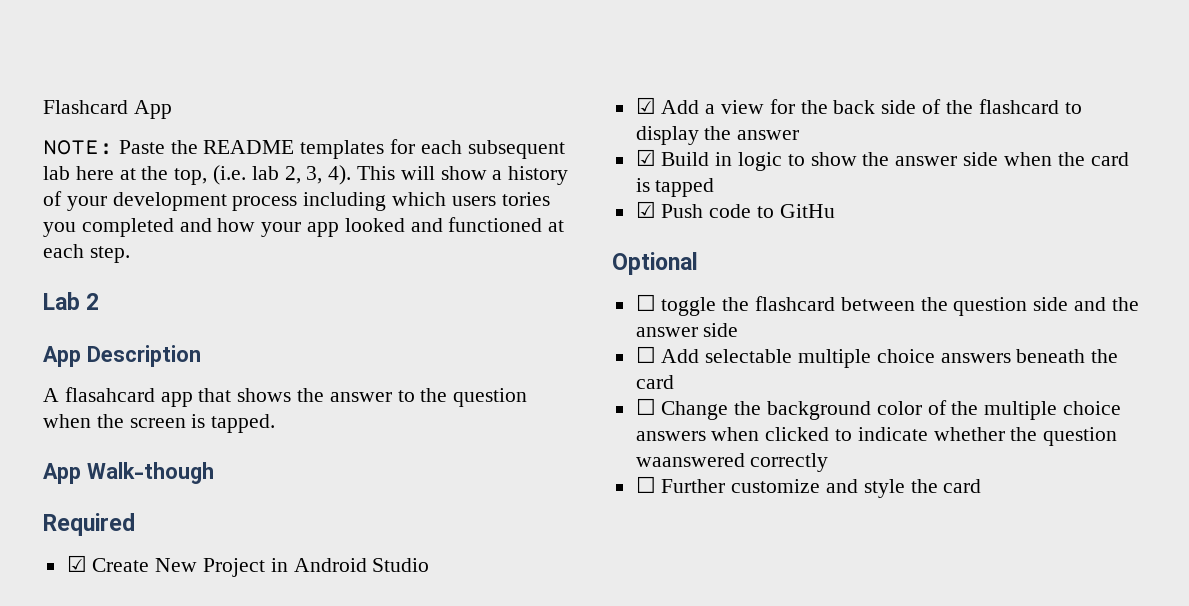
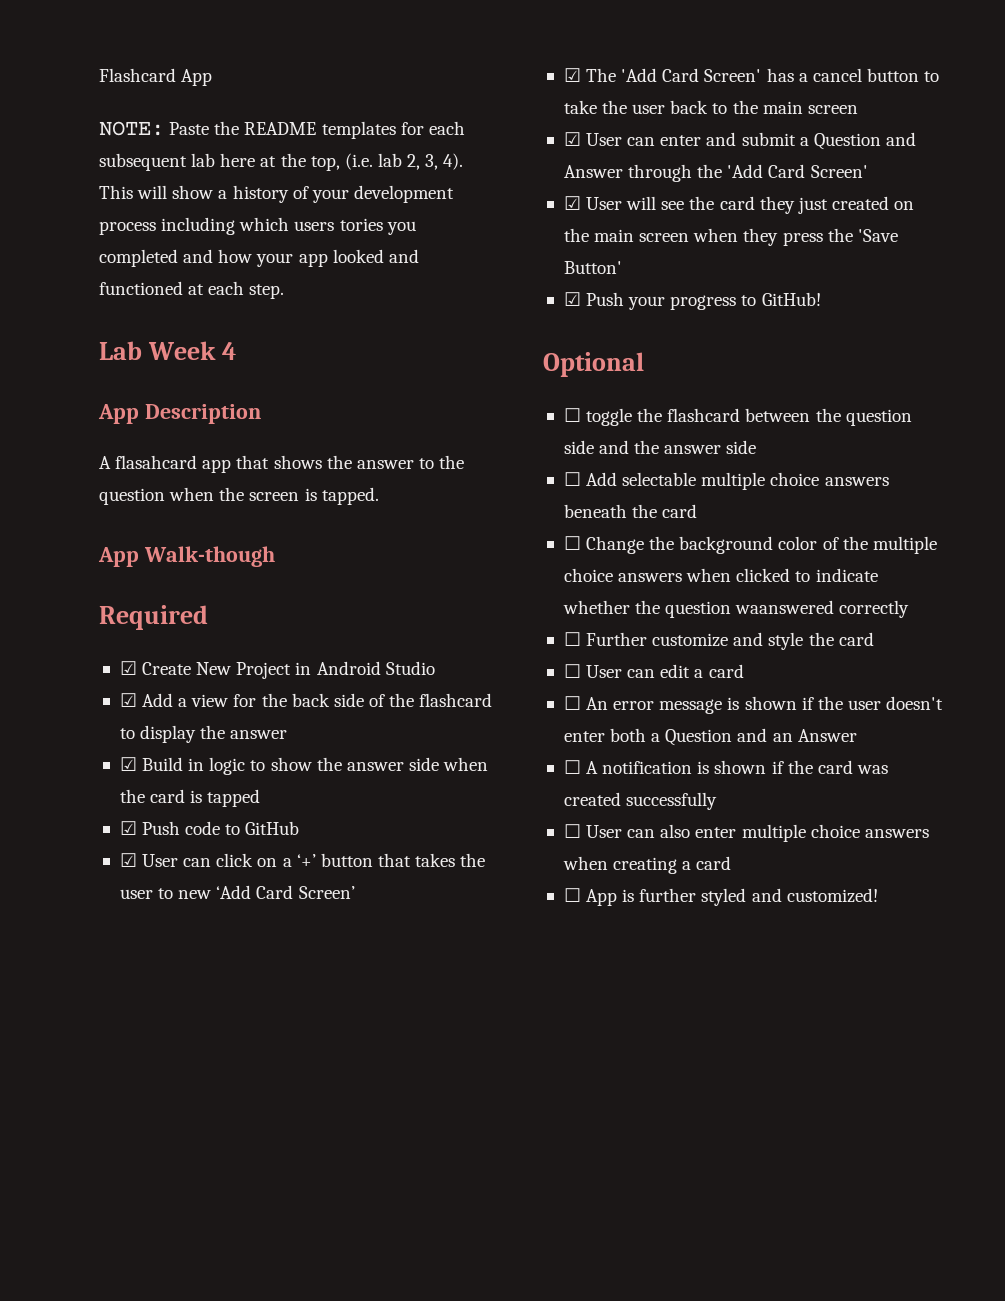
[86,293,100,310] 2 -> [147,341,236,360] Week 4
[779,204,835,218] GitHu -> [245,821,300,835] [119,853,486,867] [119,885,355,899] [563,68,940,82] [563,100,858,114] [563,132,916,150] [563,164,868,182] [563,196,915,214] [563,228,898,246] [563,261,622,274] [563,292,821,310] GitHub // ☑ User can click on a ‘+’ button that takes the user to new ‘Add Card Screen’ // ☑ The 'Add Card Screen' has a cancel button to take the user back to the main screen // ☑ User can enter and submit a Question and Answer through the 'Add Card Screen' // ☑ User will see the card they just created on the main screen when they press the 'Save Button' // ☑ Push your progress to GitHub!
(982, 486) none -> [563,664,744,678] [563,696,944,714] [563,728,857,746] [563,760,888,774] [563,792,718,810] [563,824,929,842] [562,856,732,874] [563,888,878,906] // ☐ User can edit a card // ☐ An error message is shown if the user doesn't enter both a Question and an Answer // ☐ A notification is shown if the card was created successfully // ☐ User can also enter multiple choice answers when creating a card // ☐ App is further styled and customized!

